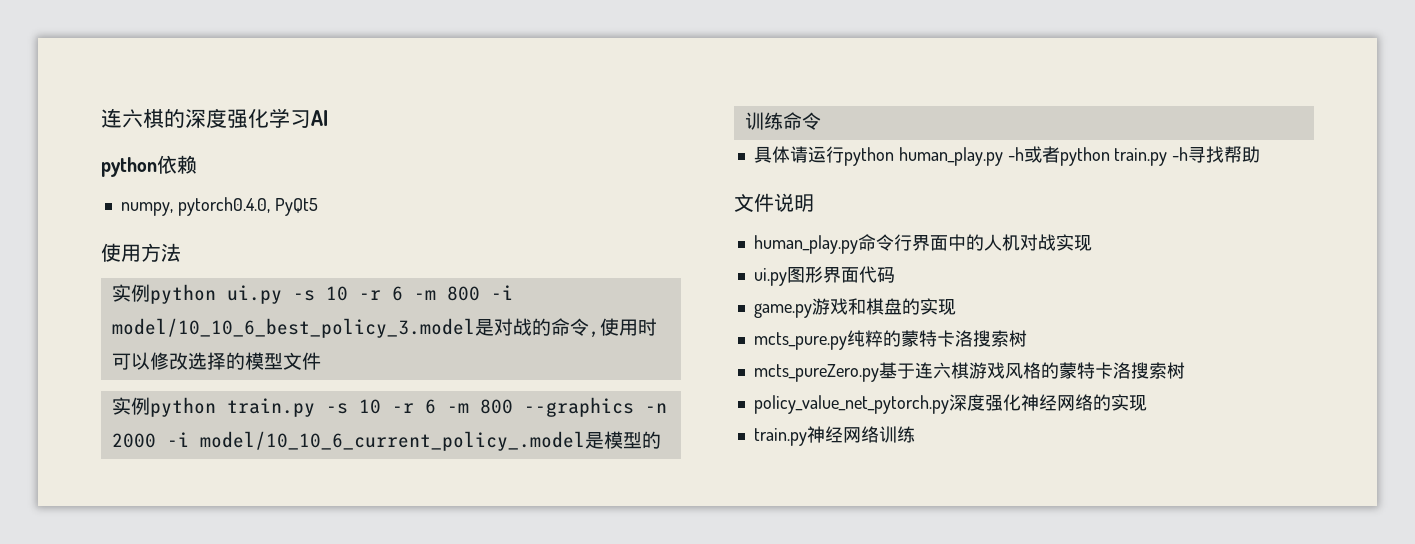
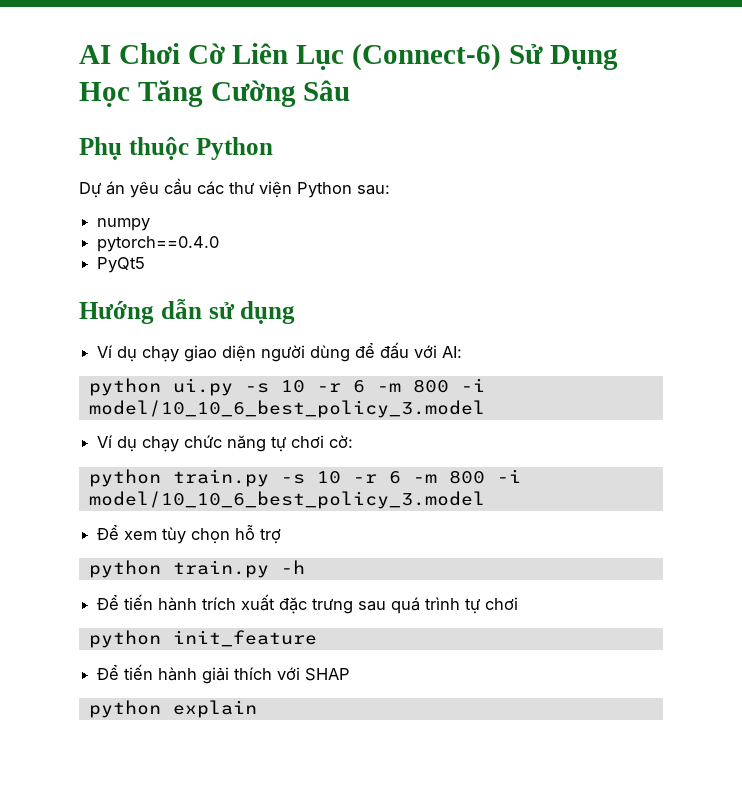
[101,108,328,128] [101,155,197,177] [120,197,318,216] [101,243,181,262] [111,284,150,302] 连六棋的深度强化学习AI // python依赖 // numpy, pytorch0.4.0, PyQt5 // 使用方法 // 实例 -> [79,43,618,71] [79,80,351,107] [79,137,273,160] [79,178,390,198] [97,218,151,231] [97,236,220,252] [97,257,146,273] [79,299,296,324] [97,342,463,362] AI Chơi Cờ Liên Lục (Connect-6) Sử Dụng Học Tăng Cường Sâu // Phụ thuộc Python // Dự án yêu cầu các thư viện Python sau: // numpy // pytorch==0.4.0 // PyQt5 // Hướng dẫn sử dụng // Ví dụ chạy giao diện người dùng để đấu với AI: //
[474,318,657,338] [111,352,321,370] [111,397,150,415] 是对战的命令,使用时可以修改选择的模型文件 // 实例 -> [97,435,354,452] // Ví dụ chạy chức năng tự chơi cờ: //
[523,397,667,417] [111,431,661,451] [744,112,821,130] [753,146,1261,166] [734,193,814,212] [753,234,1092,254] [753,266,895,286] [753,298,956,318] [753,330,1027,350] [753,362,1185,382] [753,394,1147,414] [753,426,915,446] --graphics -n 2000 -i model/10_10_6_current_policy_.model是模型的训练命令 // 具体请运行python human_play.py -h或者python train.py -h寻找帮助 // 文件说明 // human_play.py命令行界面中的人机对战实现 // ui.py图形界面代码 // game.py游戏和棋盘的实现 // mcts_pure.py纯粹的蒙特卡洛搜索树 // mcts_pureZero.py基于连六棋游戏风格的蒙特卡洛搜索树 // policy_value_net_pytorch.py深度强化神经网络的实现 // train.py神经网络训练 -> [496,469,521,483] [88,491,485,509] [97,525,282,544] [88,560,305,578] [97,594,519,614] [88,630,317,648] [97,664,351,684] [88,700,257,718] -i model/10_10_6_best_policy_3.model // Để xem tùy chọn hỗ trợ // python train.py -h // Để tiến hành trích xuất đặc trưng sau quá trình tự chơi // python init_feature // Để tiến hành giải thích với SHAP // python explain

